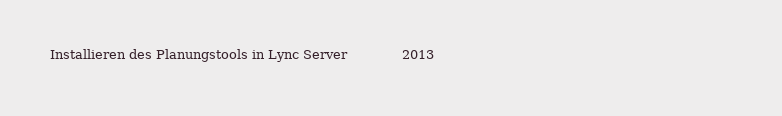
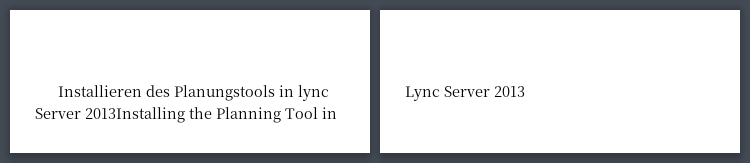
(265, 54) none -> [297,85,329,101] [35,107,337,123] lync Server 2013Installing the Planning Tool in

